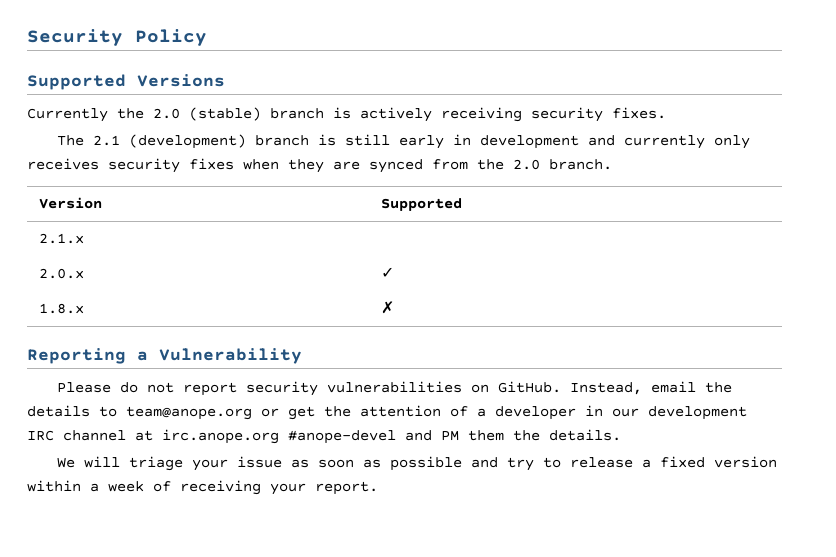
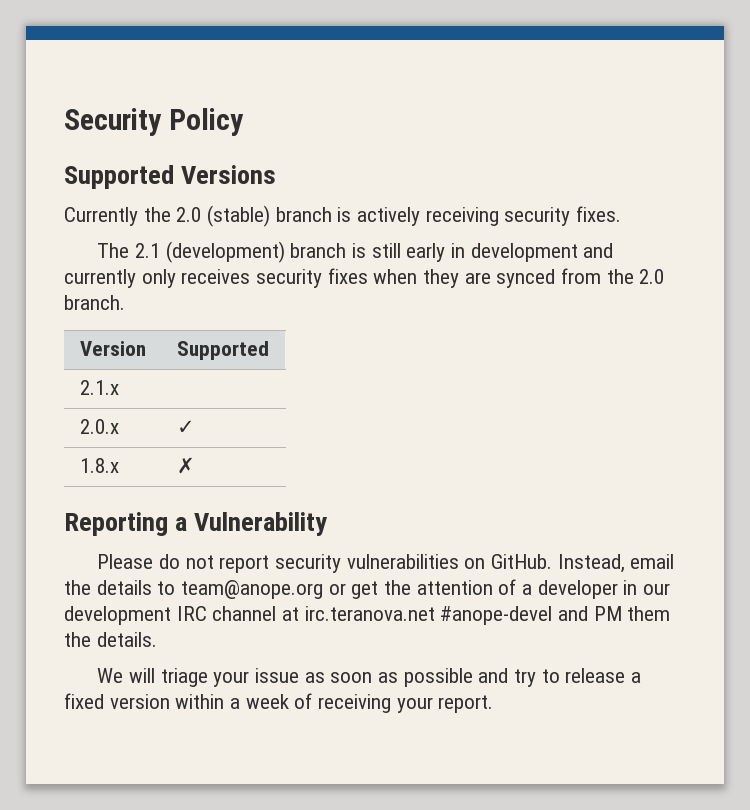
[162,429,279,444] irc.anope.org -> [304,606,435,621] irc.teranova.net

